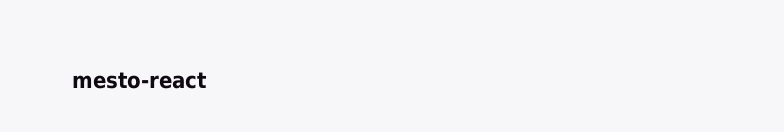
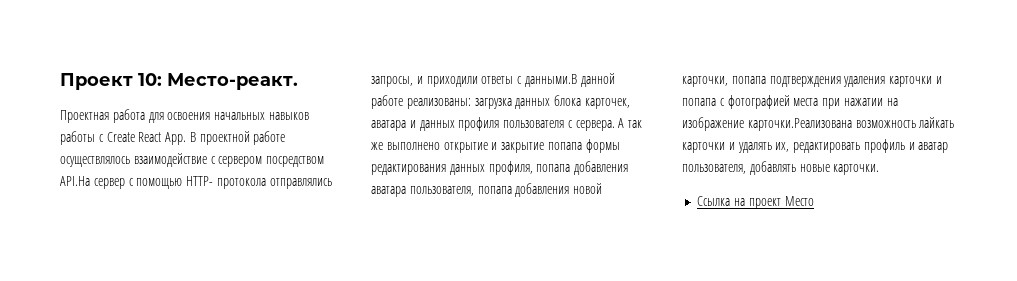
[72,72,207,89] mesto-react -> [60,73,298,90] [60,109,309,123] [60,131,286,145] [60,153,325,167] [60,176,332,189] [371,73,615,87] [371,95,630,109] [371,117,643,131] [371,139,620,153] [371,161,629,175] [371,183,603,197] [682,76,942,87] [682,95,898,109] [682,117,955,131] [682,139,949,153] [682,161,880,175] [697,196,814,209] Проект 10: Место-реакт. // Проектная работа для освоения начальных навыков работы с Create React App. В проектной работе осуществлялось взаимодействие с сервером посредством API.На сервер с помощью HTTP- протокола отправлялись запросы, и приходили ответы с данными.В данной работе реализованы: загрузка данных блока карточек, аватара и данных профиля пользователя с сервера. А так же выполнено открытие и закрытие попапа формы редактирования данных профиля, попапа добавления аватара пользователя, попапа добавления новой карточки, попапа подтверждения удаления карточки и попапа с фотографией места при нажатии на изображение карточки.Реализована возможность лайкать карточки и удалять их, редактировать профиль и аватар пользователя, добавлять новые карточки. // Ссылка на проект Место

